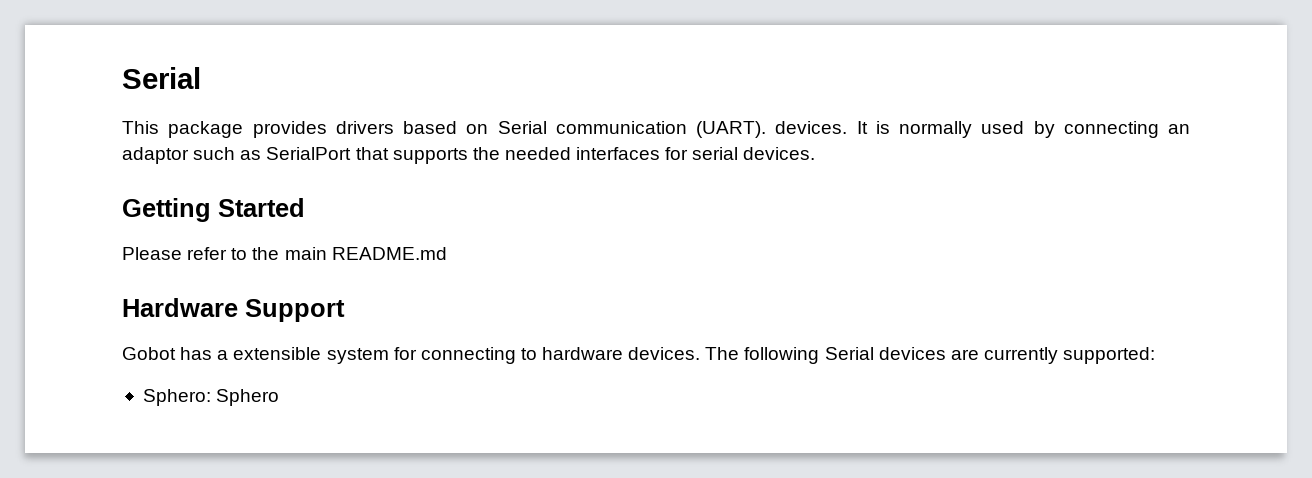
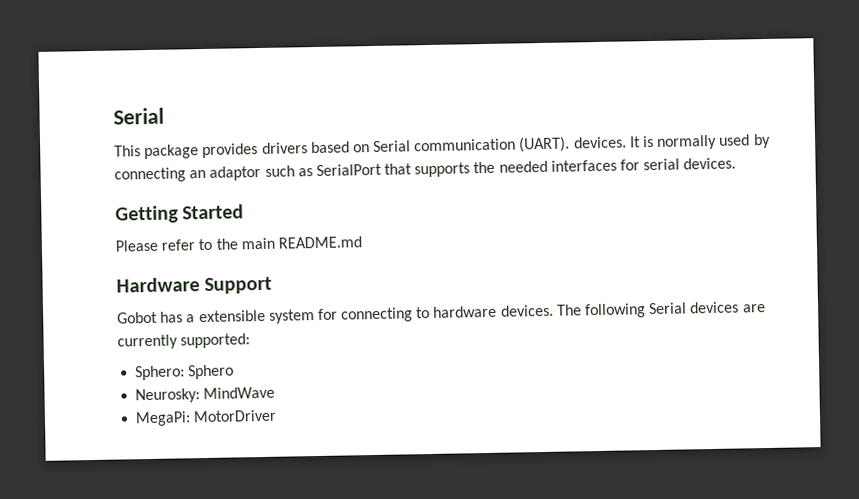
(280, 397) none -> [135,386,276,404] [135,409,278,427] // Neurosky: MindWave // MegaPi: MotorDriver

